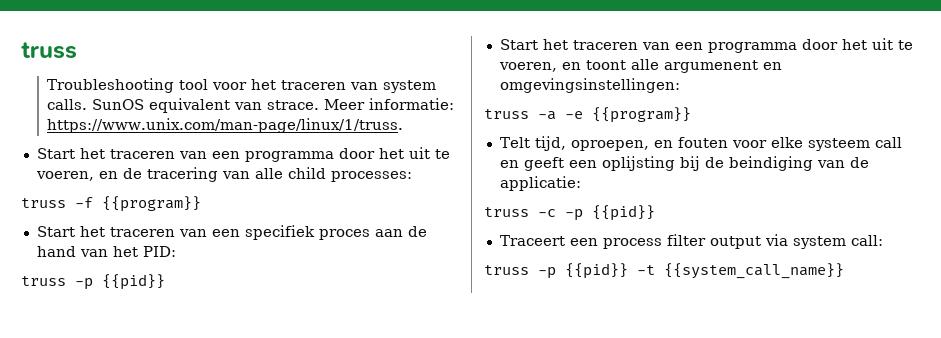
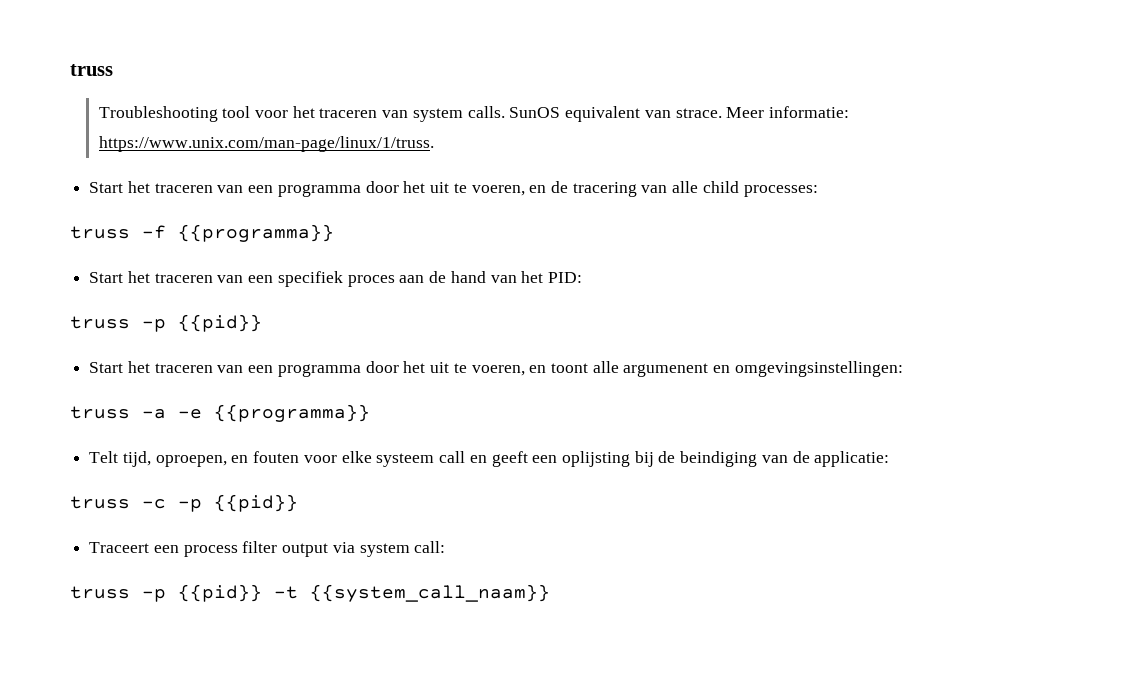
[102,196,201,212] {{program}} -> [178,224,334,242] {{programma}}
[592,107,691,123] {{program}} -> [214,404,370,422] {{programma}}
[664,263,844,279] {{system_call_name}} -> [310,584,550,602] {{system_call_naam}}

